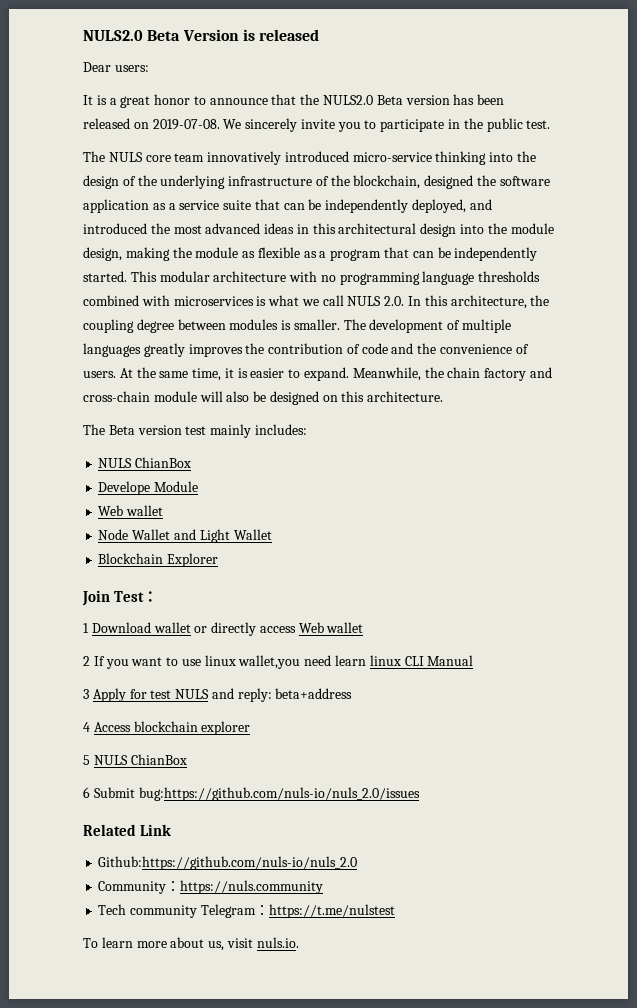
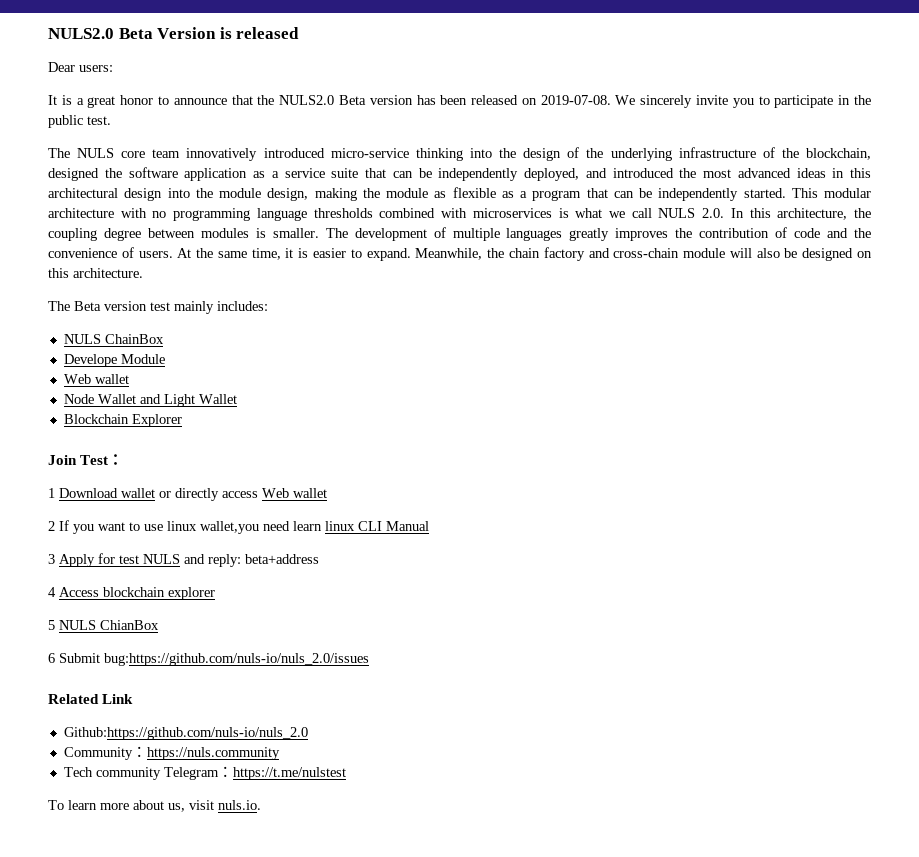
[135,457,192,468] ChianBox -> [104,334,164,344] ChainBox

